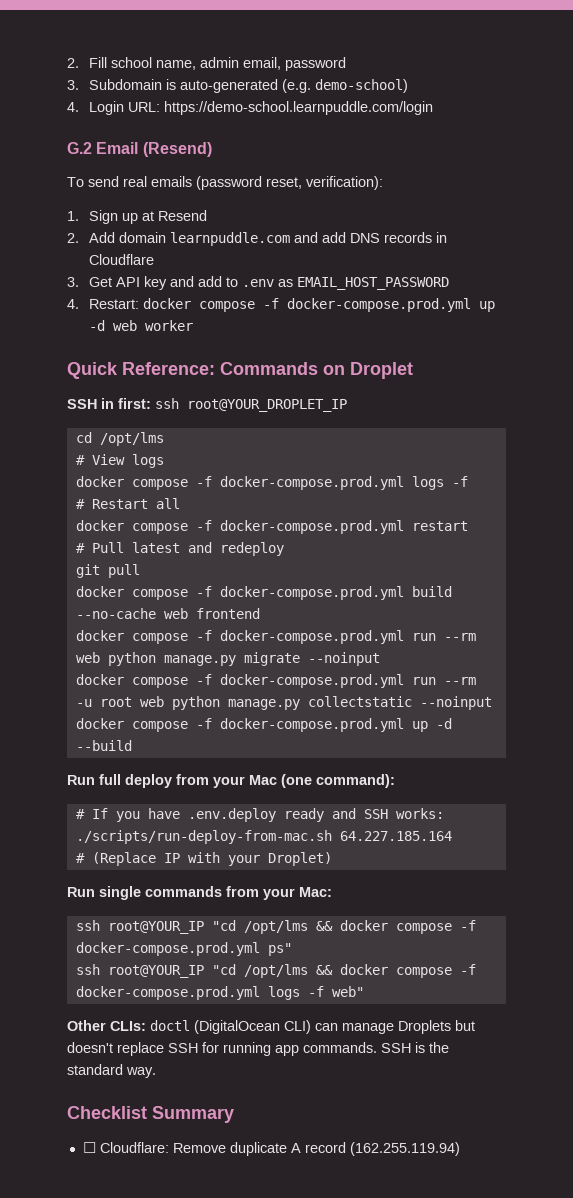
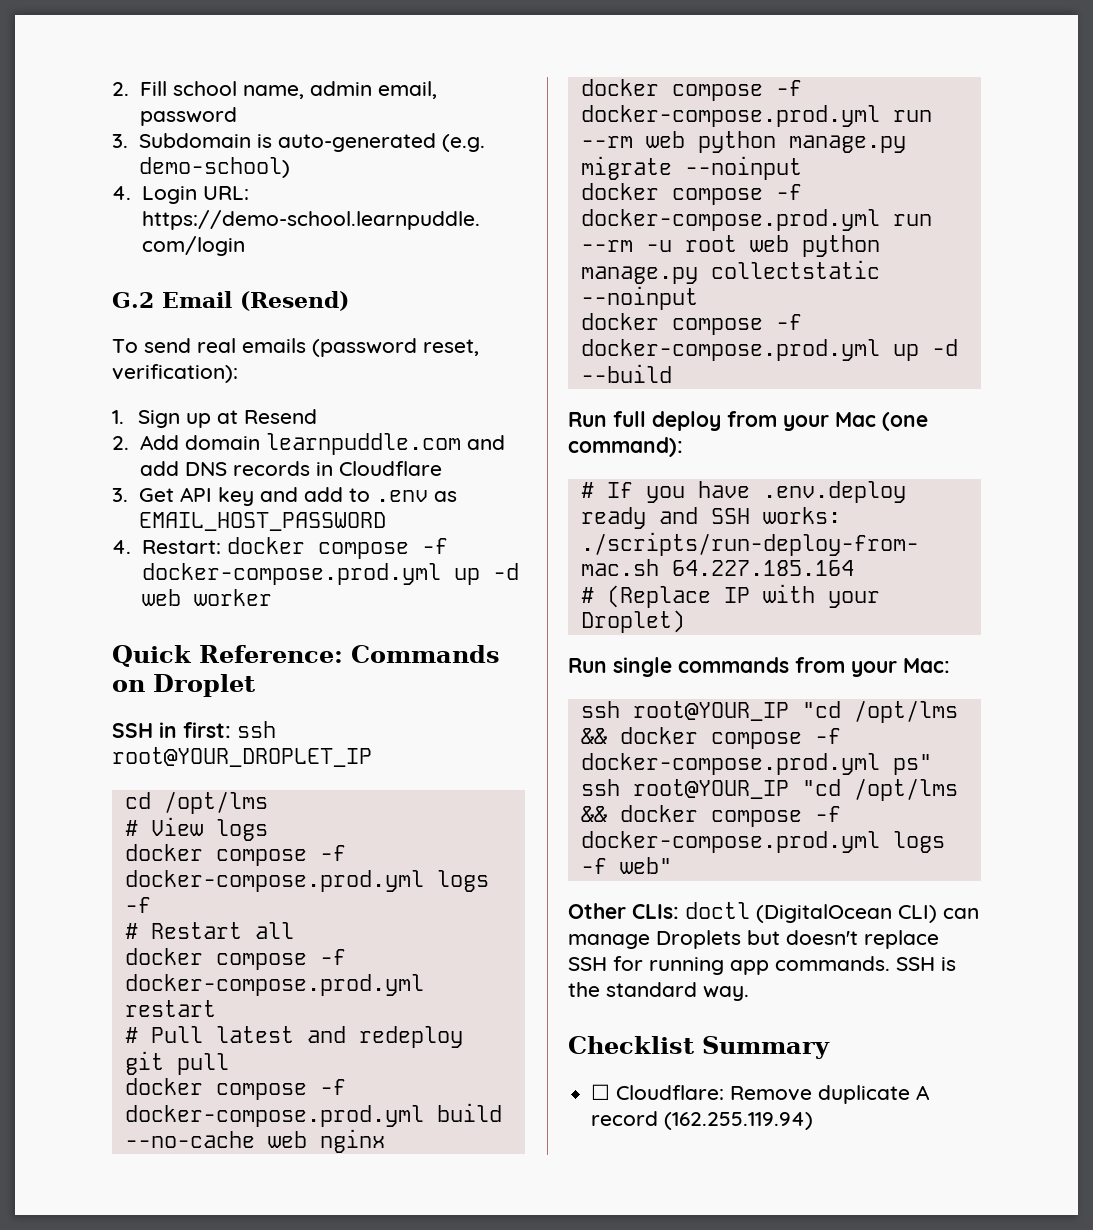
[195,608,260,619] frontend -> [319,1129,385,1153] nginx

